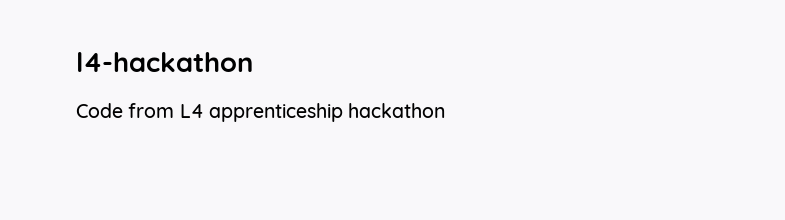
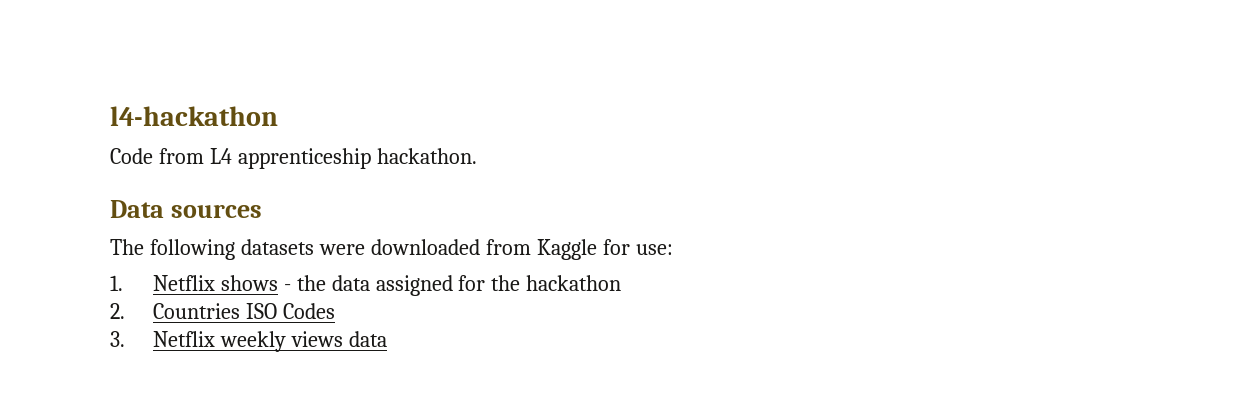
[348,103,446,118] hackathon -> [376,148,477,164] [110,200,262,218] [110,239,673,260] [110,275,622,296] [110,303,335,319] [110,331,387,352] hackathon. // Data sources // The following datasets were downloaded from Kaggle for use: // 1. Netflix shows - the data assigned for the hackathon // 2. Countries ISO Codes // 3. Netflix weekly views data

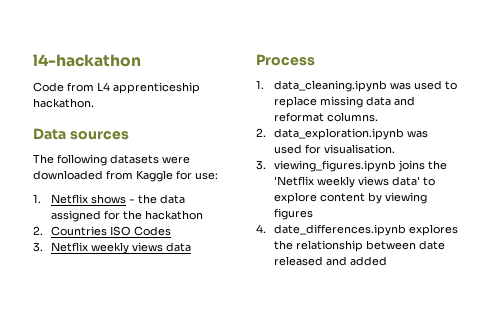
(387, 339) none -> [256,54,315,66] [256,80,458,92] [274,96,416,108] [274,112,379,122] [256,128,429,140] [274,144,396,154] [256,160,448,172] [274,176,436,188] [274,192,428,204] [274,208,314,220] [256,224,459,236] [274,240,446,252] [274,256,388,266] // Process // 1. data_cleaning.ipynb was used to replace missing data and reformat columns. // 2. data_exploration.ipynb was used for visualisation. // 3. viewing_figures.ipynb joins the 'Netflix weekly views data' to explore content by viewing figures // 4. date_differences.ipynb explores the relationship between date released and added

